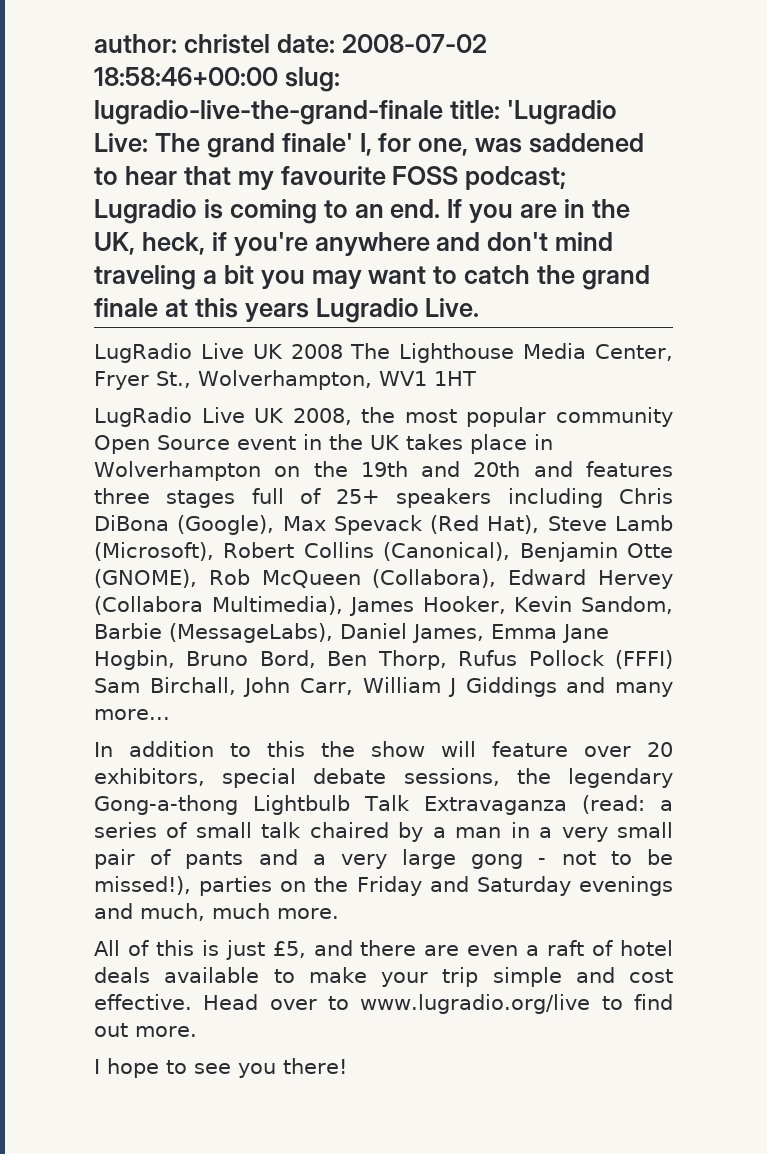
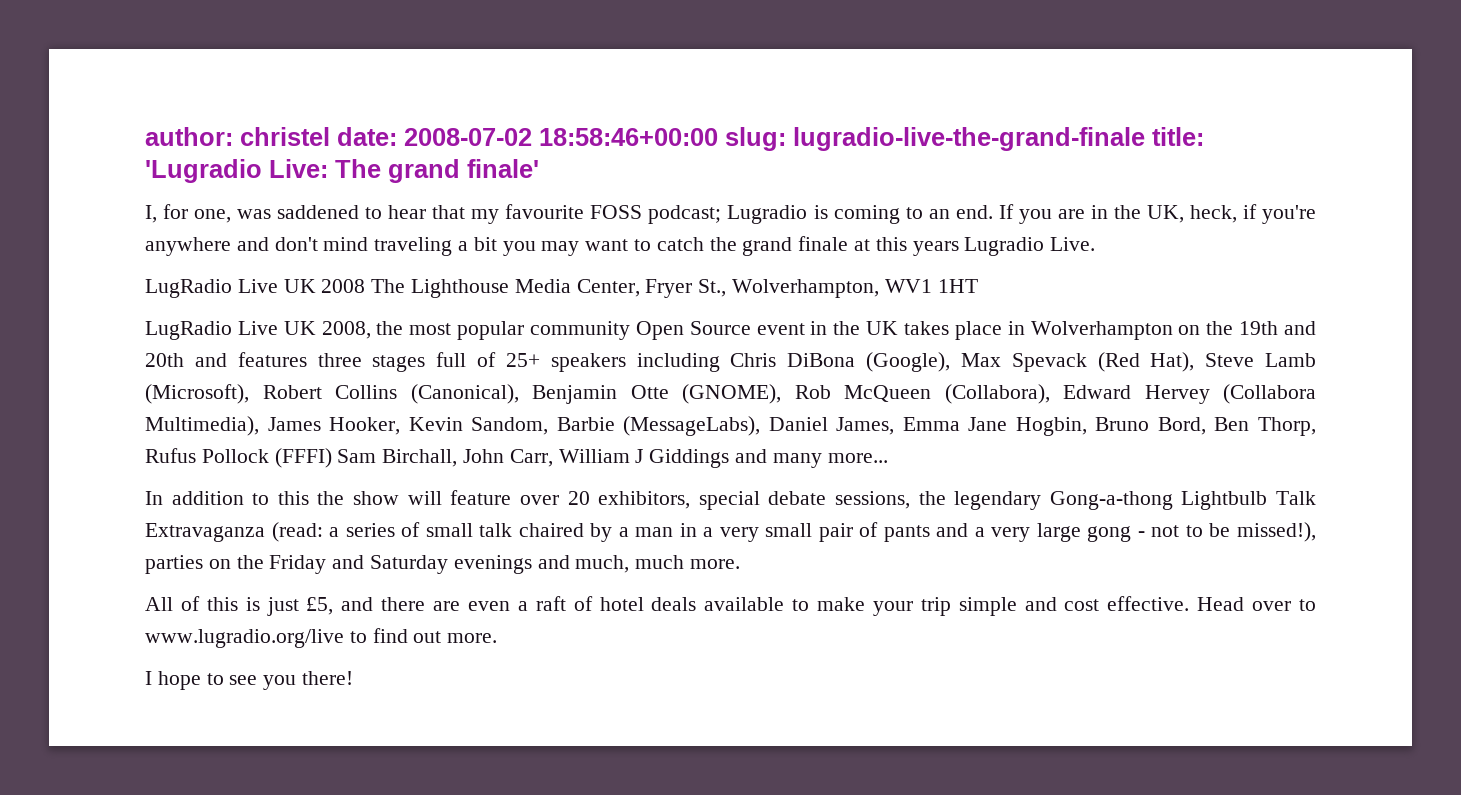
(353, 142) none -> (539, 168) //

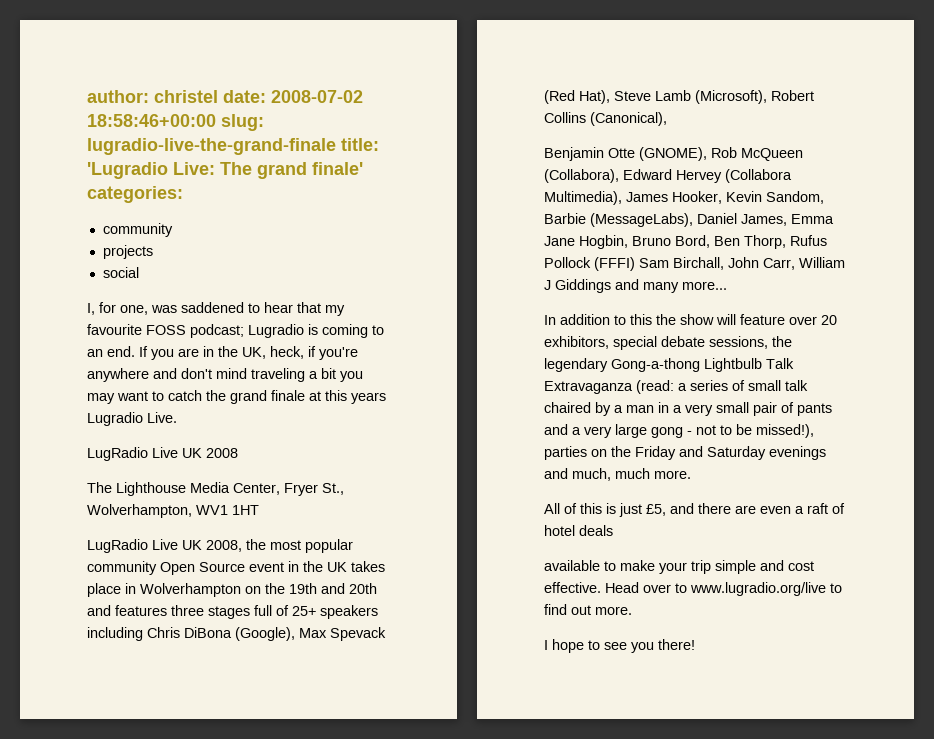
(539, 168) none -> [87,186,183,203] [102,223,173,237] [102,245,153,259] [102,267,139,278] categories: // community // projects // social
(366, 286) none -> (238, 453) //
(519, 394) none -> (667, 119) //
(697, 604) none -> (613, 530) //

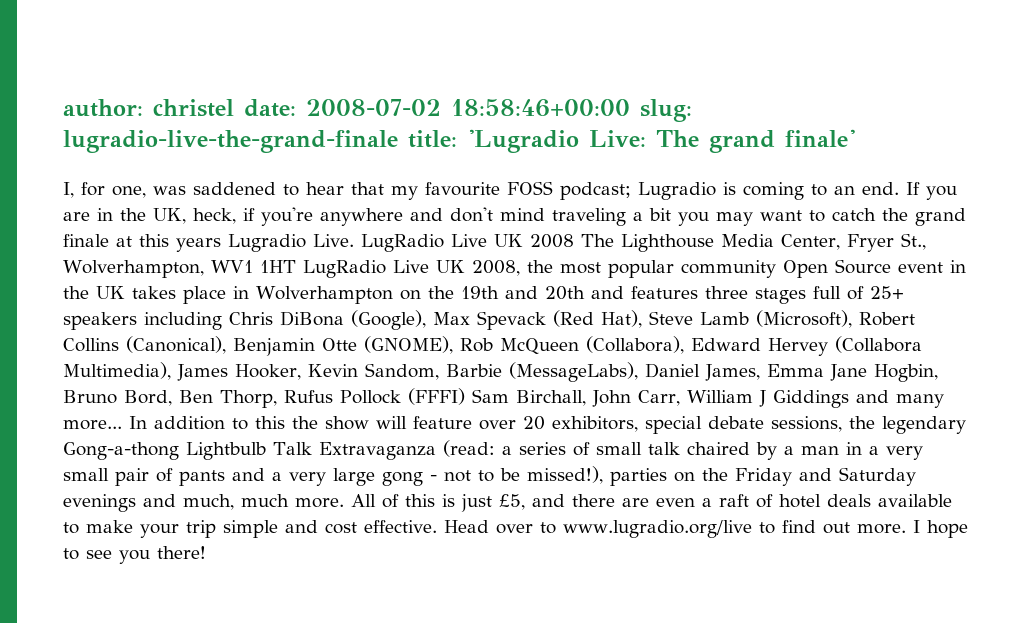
[87,186,183,203] [102,223,173,237] [102,245,153,259] [102,267,139,278] categories: // community // projects // social -> (855, 138) none
(177, 417) // -> (354, 240) none
(238, 453) // -> (574, 241) none
(259, 510) // -> (296, 266) none
(667, 119) // -> (226, 345) none
(727, 285) // -> (122, 425) none
(691, 474) // -> (344, 503) none
(613, 530) // -> (871, 500) none
(632, 610) // -> (906, 529) none

